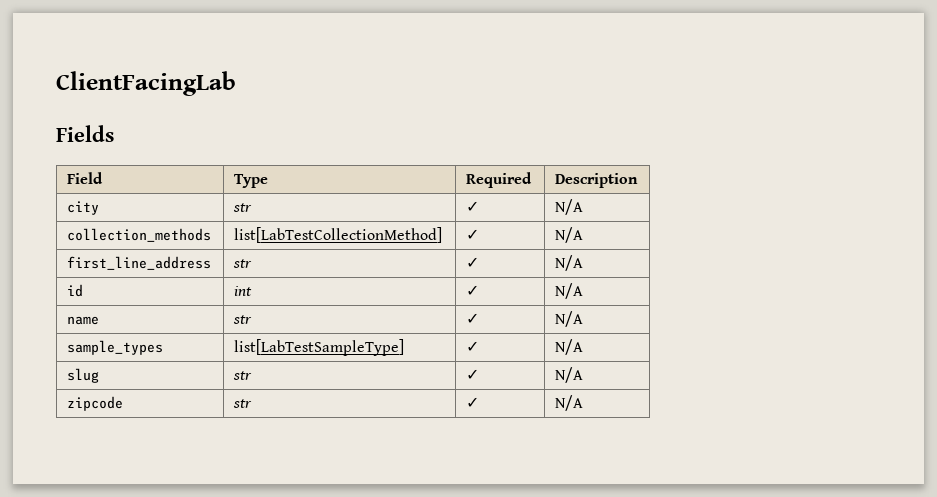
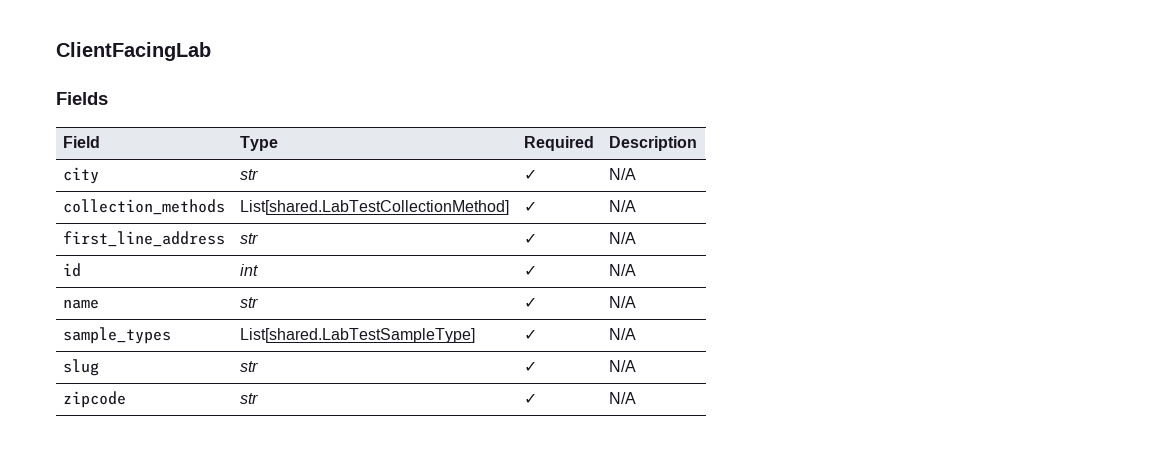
[234,227,443,243] list[LabTestCollectionMethod] -> [240,200,510,215] List[shared.LabTestCollectionMethod]
[234,339,405,356] list[LabTestSampleType] -> [240,328,476,343] List[shared.LabTestSampleType]

